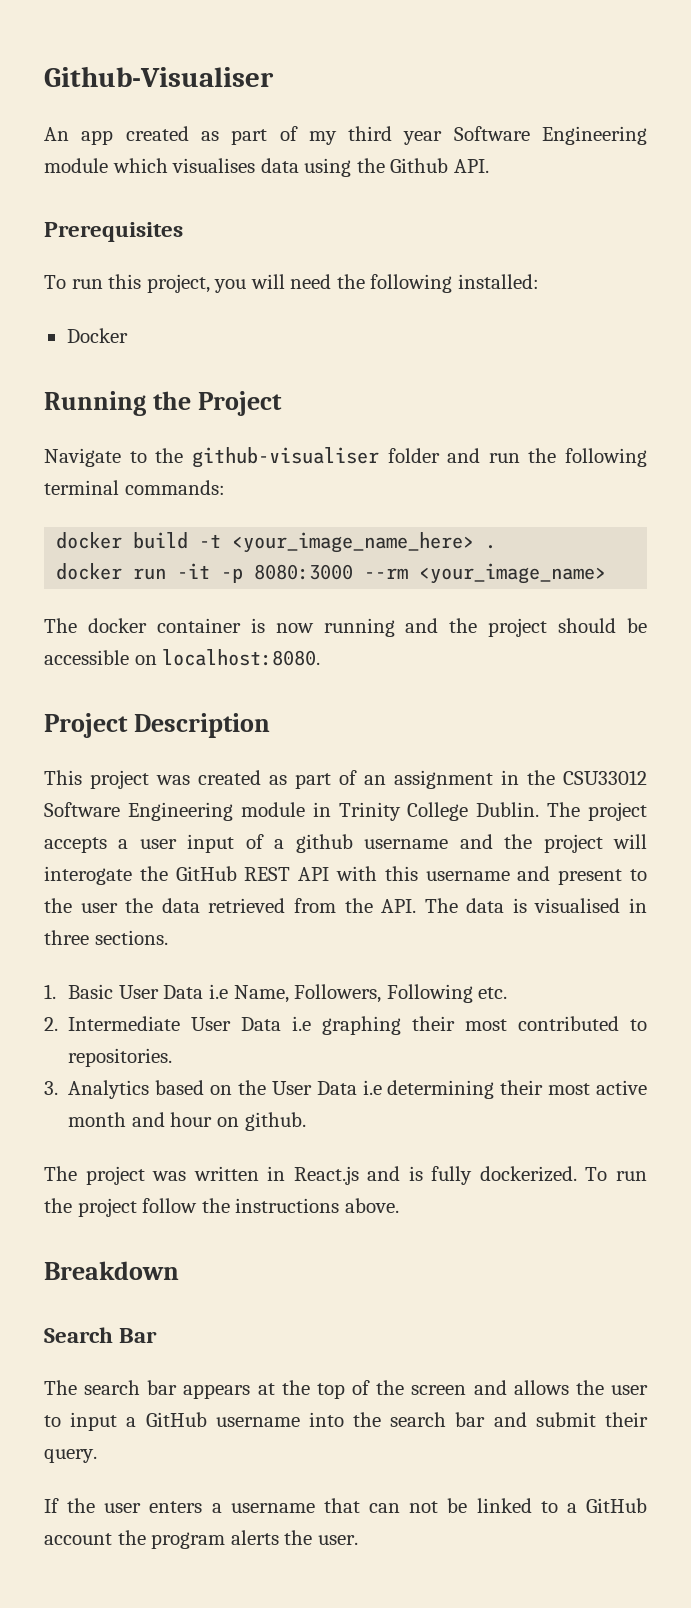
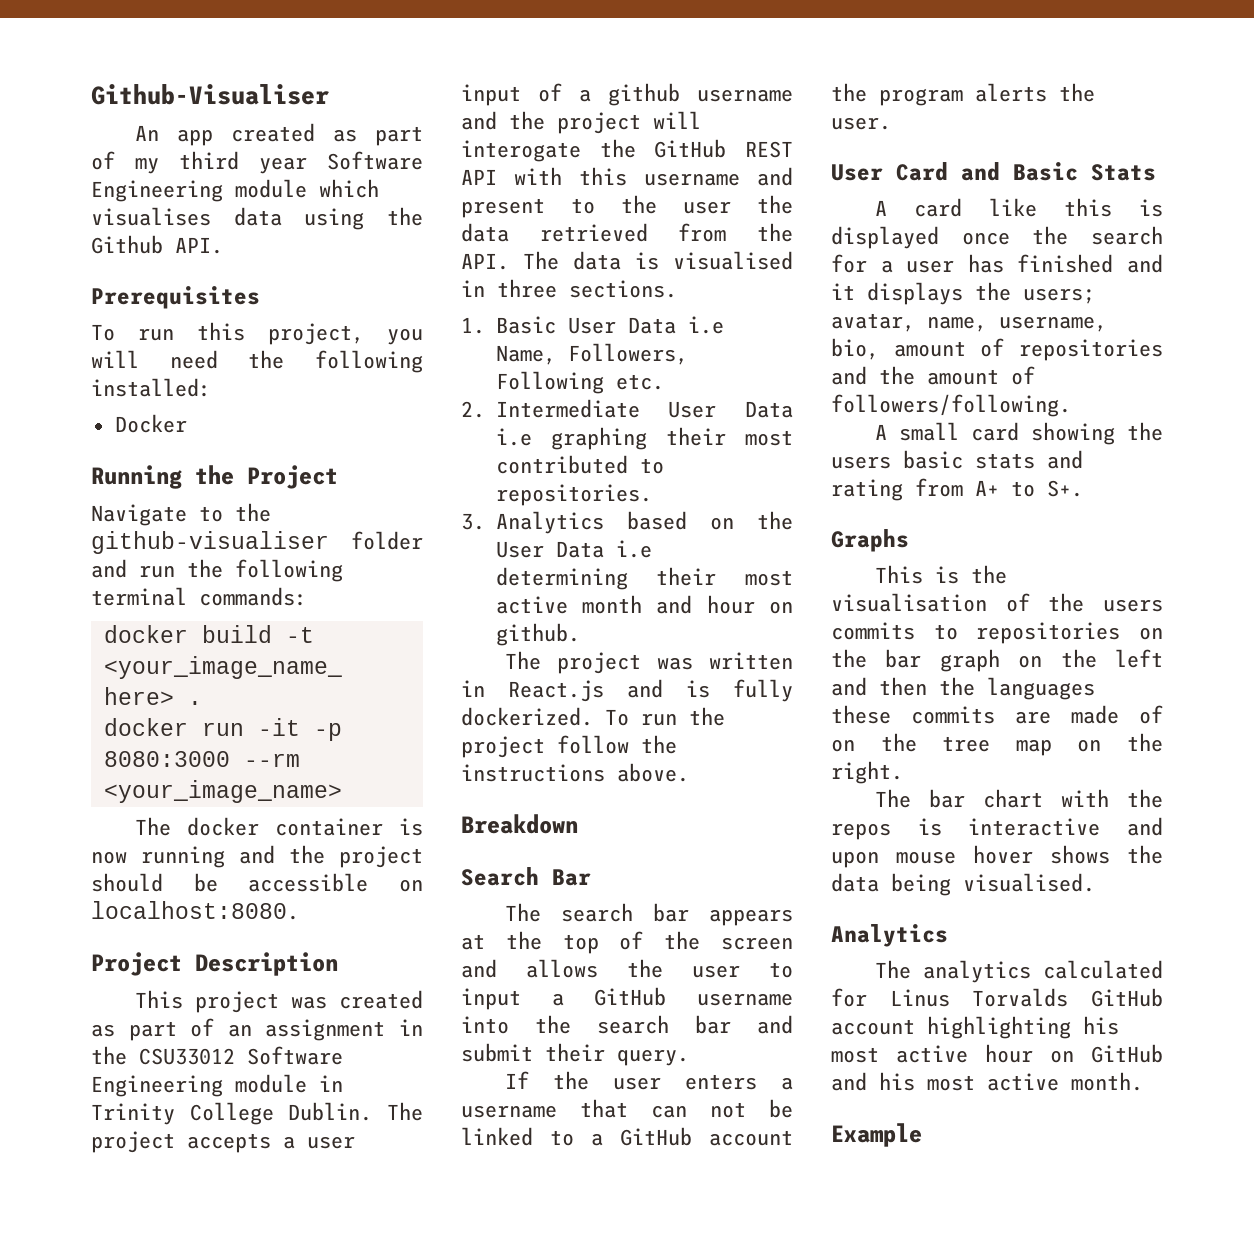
(358, 1540) none -> [831,162,1156,181] [874,198,1163,217] [831,226,1163,249] [831,254,1163,273] [831,282,1095,305] [831,313,1107,332] [831,338,1163,361] [831,366,1035,385] [831,394,1071,417] [874,422,1163,445] [831,450,1083,469] [831,478,1083,501] [831,529,909,552] [874,565,1007,584] [831,593,1163,612] [831,622,1163,644] [831,649,1163,672] [831,677,1095,700] [831,705,1163,724] [831,733,1163,756] [831,761,903,784] [874,789,1163,808] [831,817,1163,840] [831,845,1163,868] [831,873,1095,896] [831,924,948,947] [874,960,1163,983] [831,988,1163,1007] [831,1016,1119,1039] [831,1044,1163,1063] [831,1072,1143,1091] [831,1123,922,1147] // User Card and Basic Stats // A card like this is displayed once the search for a user has finished and it displays the users; avatar, name, username, bio, amount of repositories and the amount of followers/following. // A small card showing the users basic stats and rating from A+ to S+. // Graphs // This is the visualisation of the users commits to repositories on the bar graph on the left and then the languages these commits are made of on the tree map on the right. // The bar chart with the repos is interactive and upon mouse hover shows the data being visualised. // Analytics // The analytics calculated for Linus Torvalds GitHub account highlighting his most active hour on GitHub and his most active month. // Example

